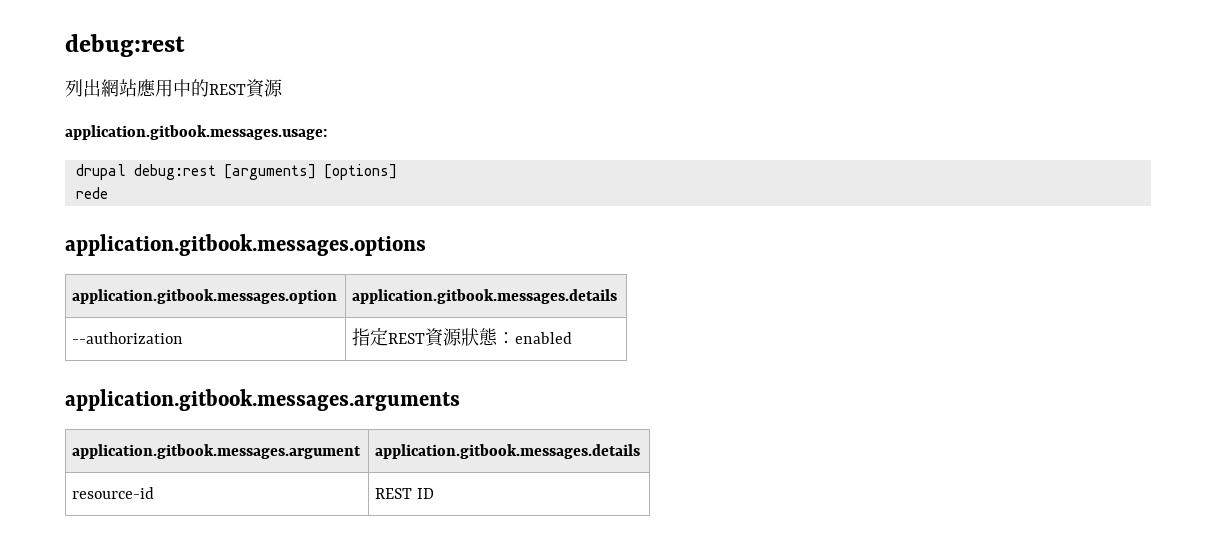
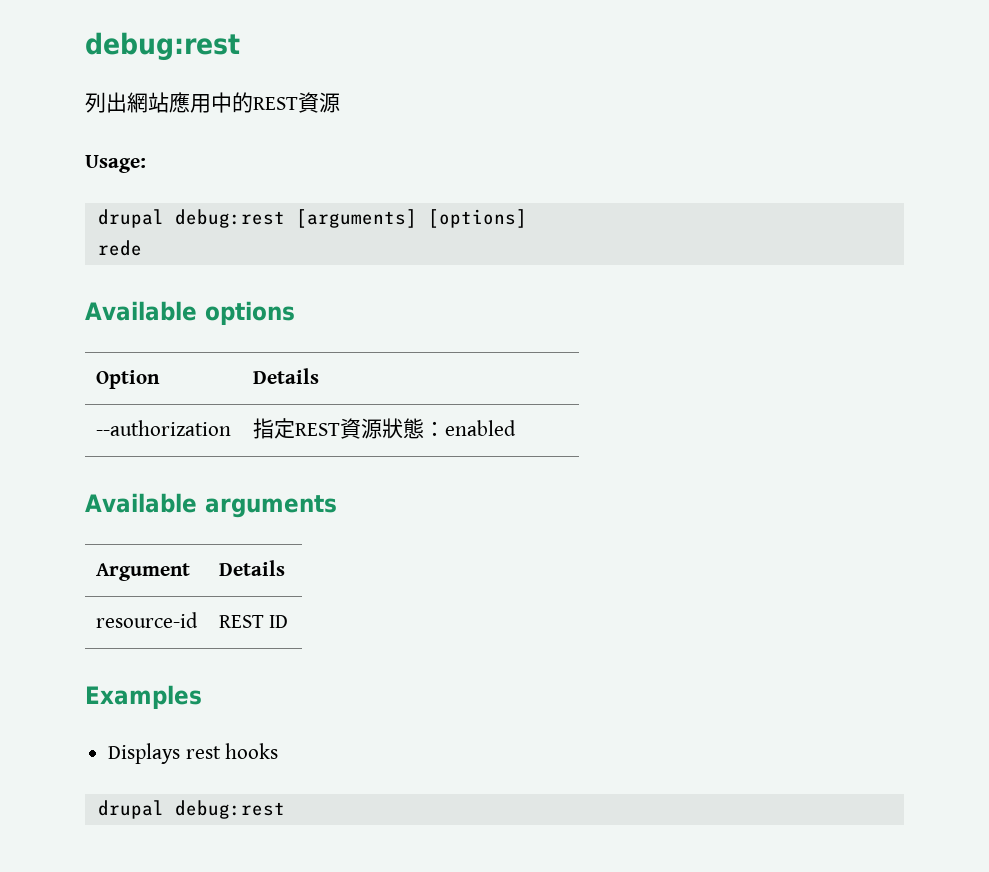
[65,125,327,140] application.gitbook.messages.usage: -> [85,155,146,173] Usage:
[65,234,426,256] [72,289,338,304] [352,289,618,304] application.gitbook.messages.options // application.gitbook.messages.option | application.gitbook.messages.details -> [85,301,295,325] [95,370,160,389] [252,368,319,384] Available options // Option | Details
[65,389,460,411] [72,444,362,459] [375,444,641,459] application.gitbook.messages.arguments // application.gitbook.messages.argument | application.gitbook.messages.details -> [85,493,337,518] [95,563,190,581] [218,560,285,576] Available arguments // Argument | Details
(435, 493) none -> [85,685,202,709] [108,743,279,764] [97,800,285,819] // Examples // Displays rest hooks // drupal debug:rest

